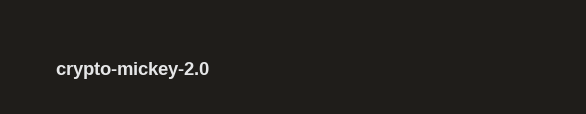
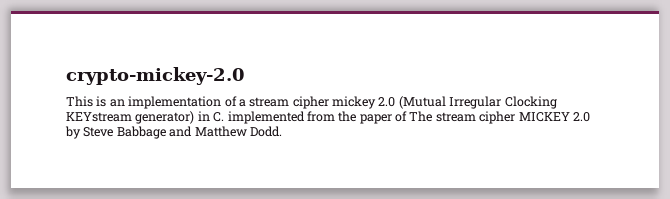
(209, 70) none -> [66,96,557,109] [66,111,590,124] [65,126,282,139] // This is an implementation of a stream cipher mickey 2.0 (Mutual Irregular Clocking KEYstream generator) in C. implemented from the paper of The stream cipher MICKEY 2.0 by Steve Babbage and Matthew Dodd.

